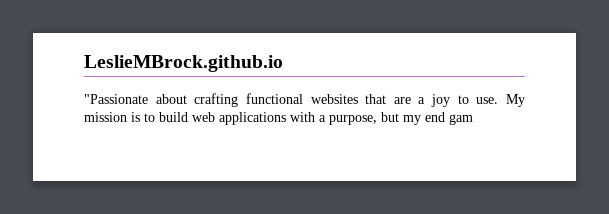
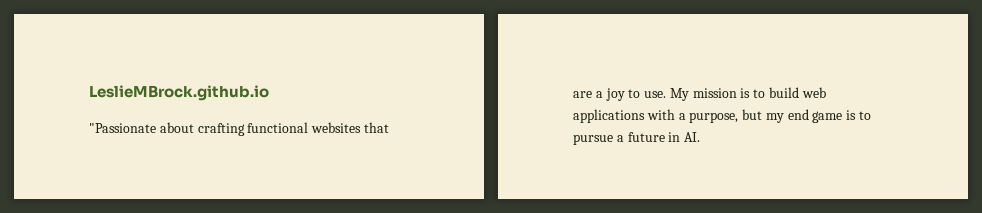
[449,114,473,125] gam -> [812,110,872,123] [573,132,701,145] game is to pursue a future in AI.

